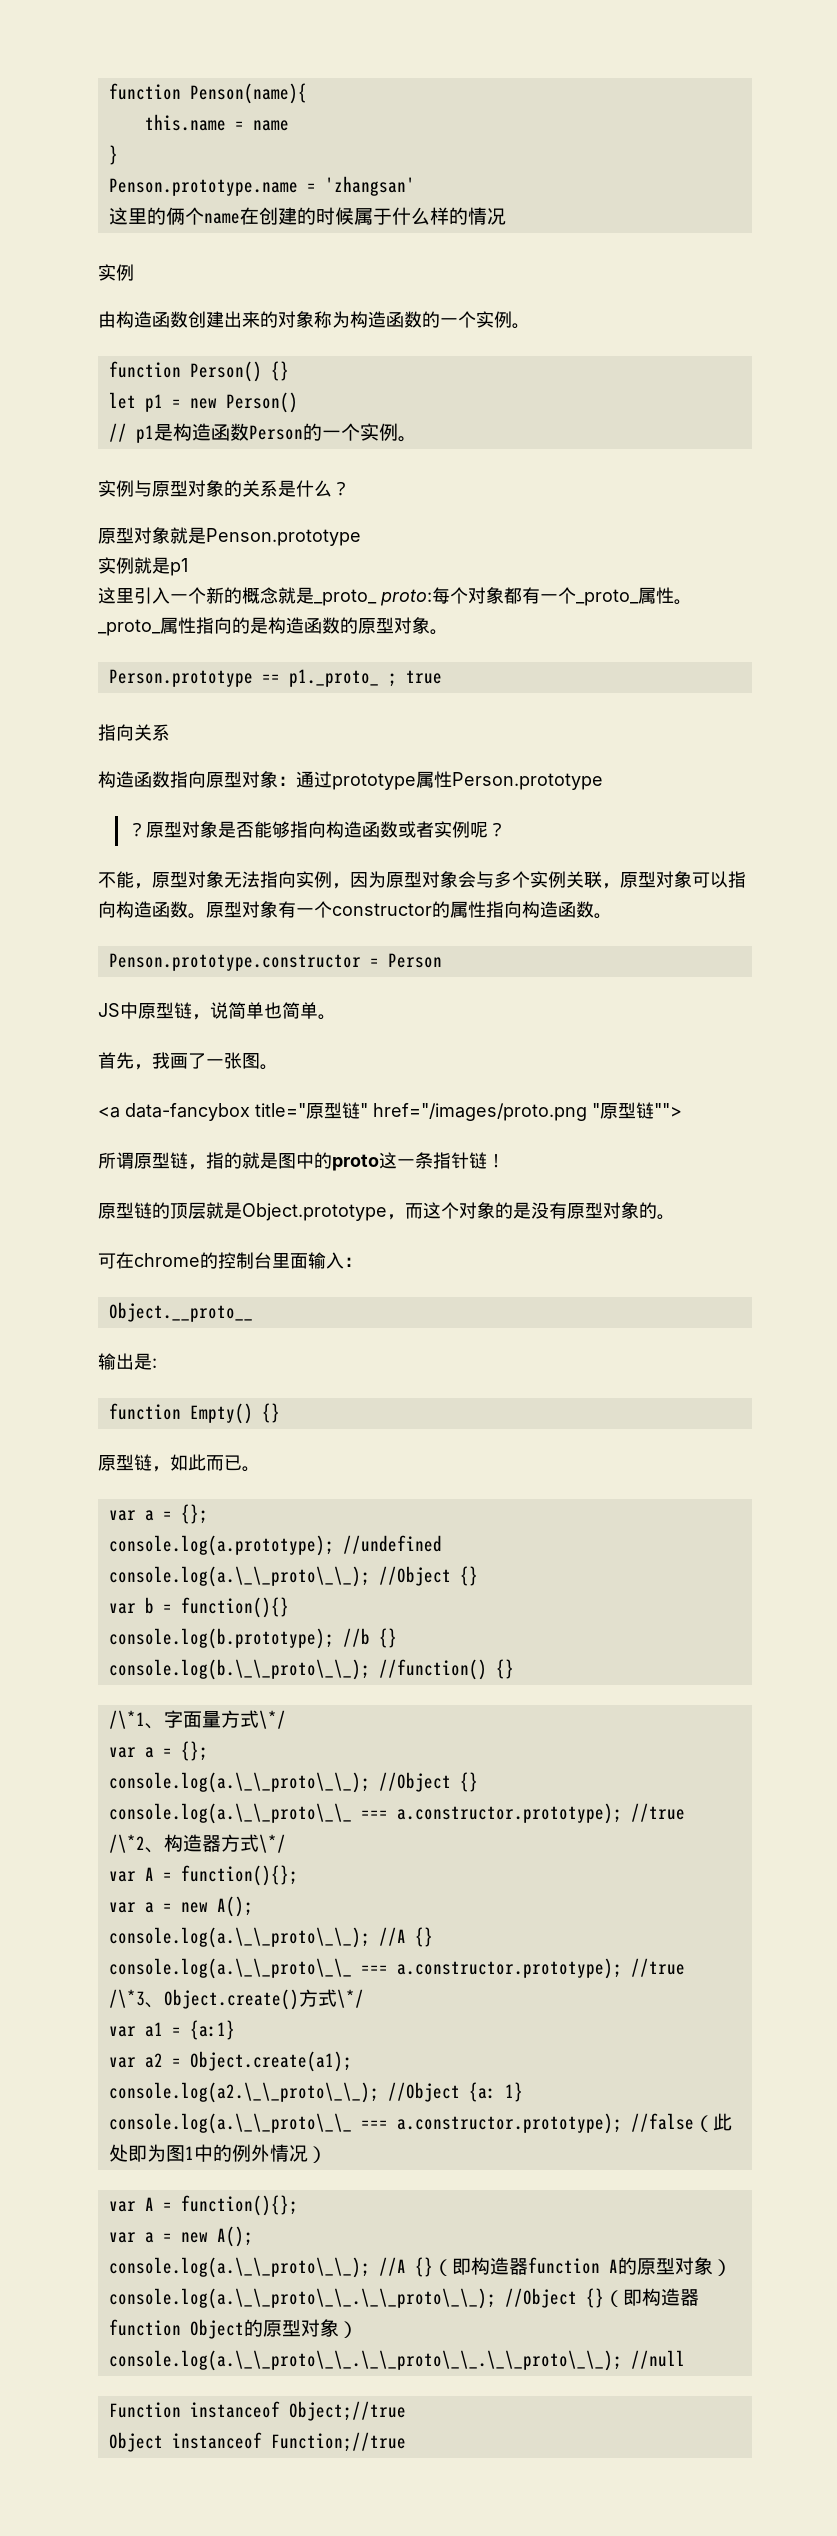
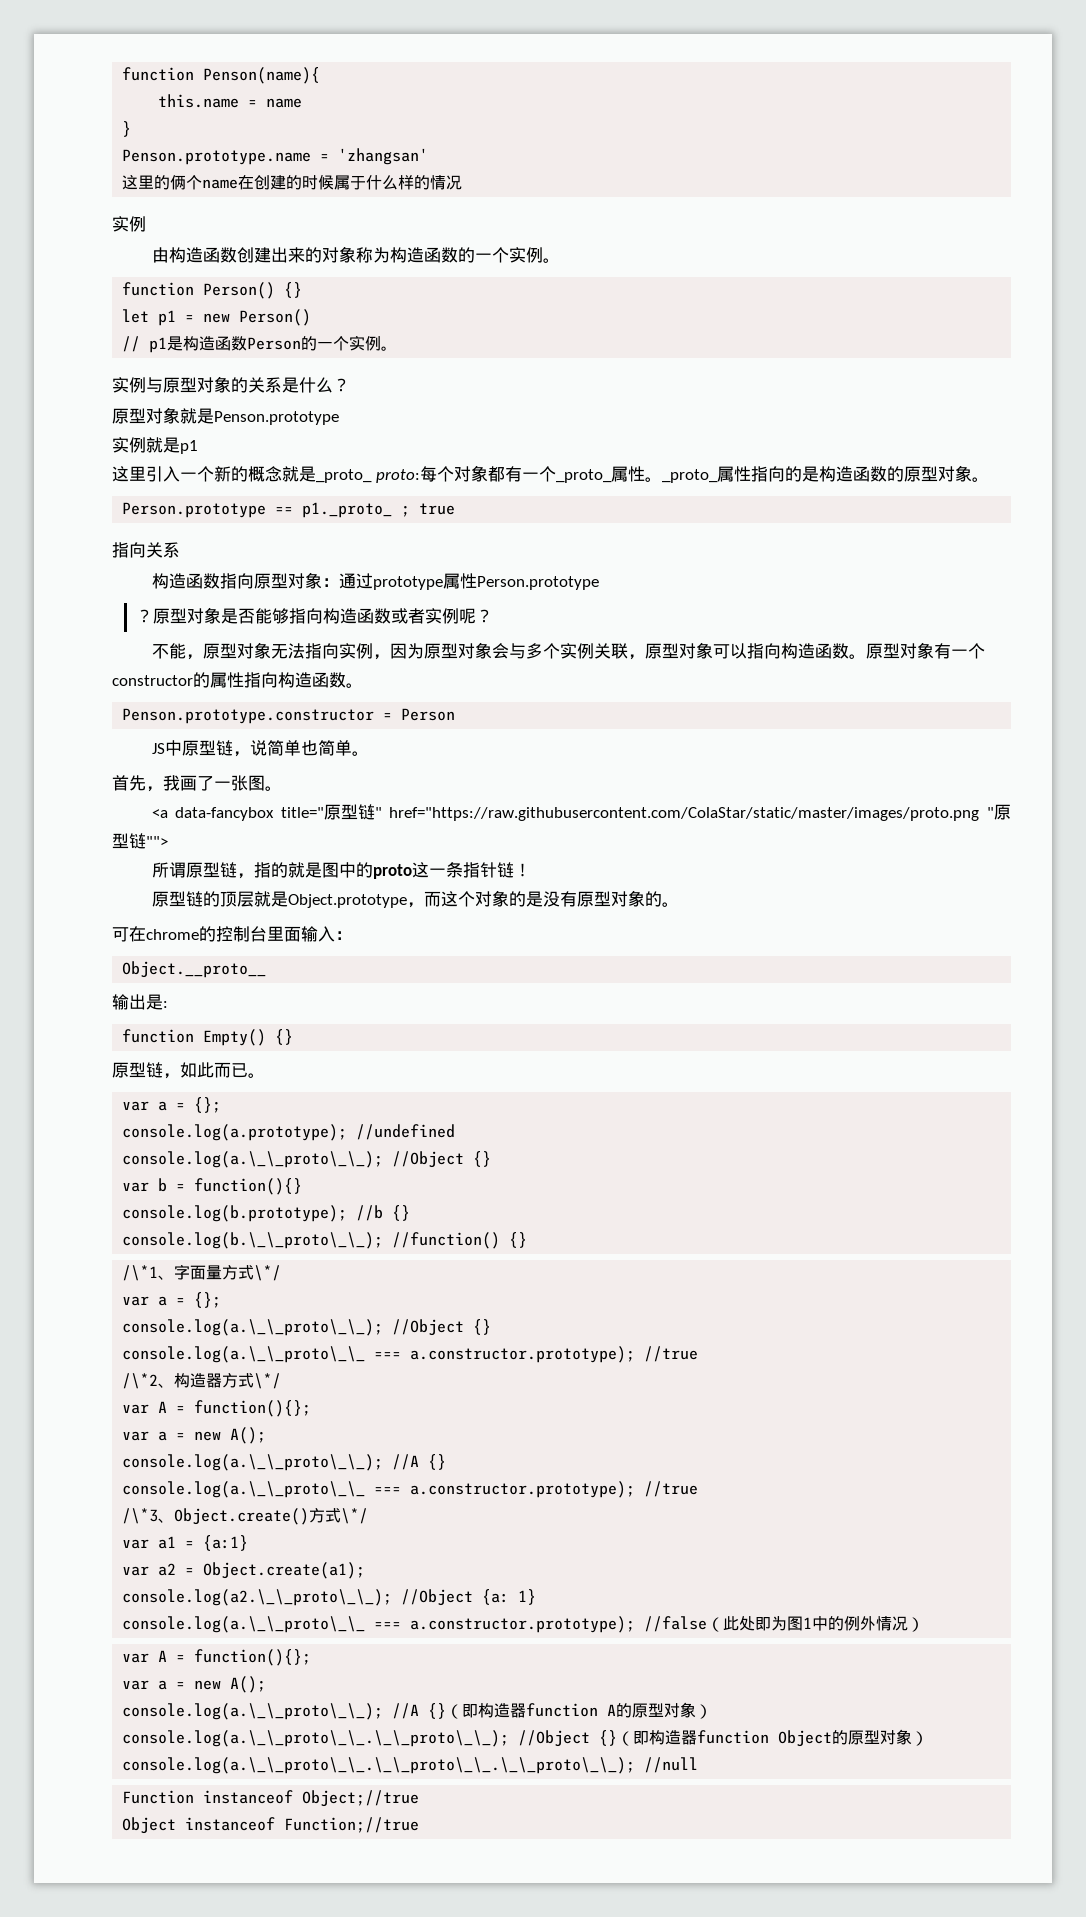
[373,1103,587,1121] href="/images/proto.png -> [389,807,980,821] href="https://raw.githubusercontent.com/ColaStar/static/master/images/proto.png

